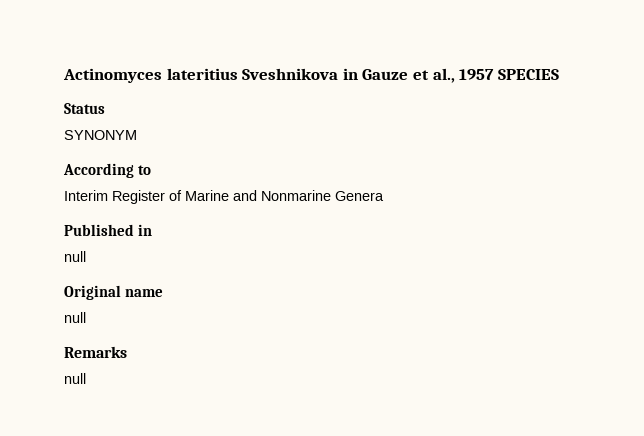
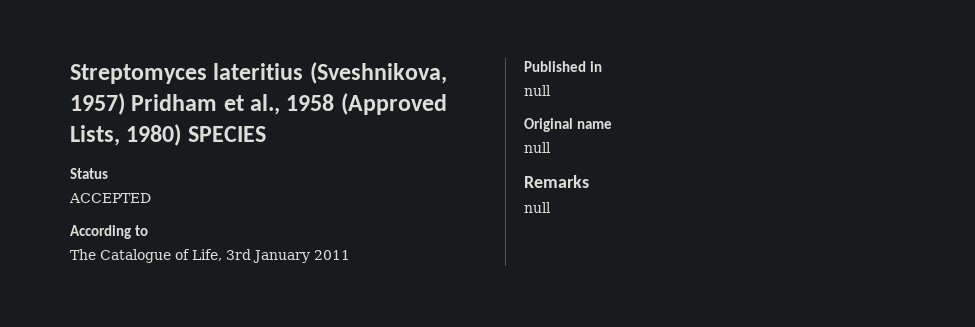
[63,68,495,83] Actinomyces lateritius Sveshnikova in Gauze et al., 1957 -> [70,62,447,84] [70,93,447,115] [70,124,182,146] Streptomyces lateritius (Sveshnikova, 1957) Pridham et al., 1958 (Approved Lists, 1980)
[64,130,137,140] SYNONYM -> [69,193,151,203] ACCEPTED
[64,190,384,204] Interim Register of Marine and Nonmarine Genera -> [70,249,350,263] The Catalogue of Life, 3rd January 2011

